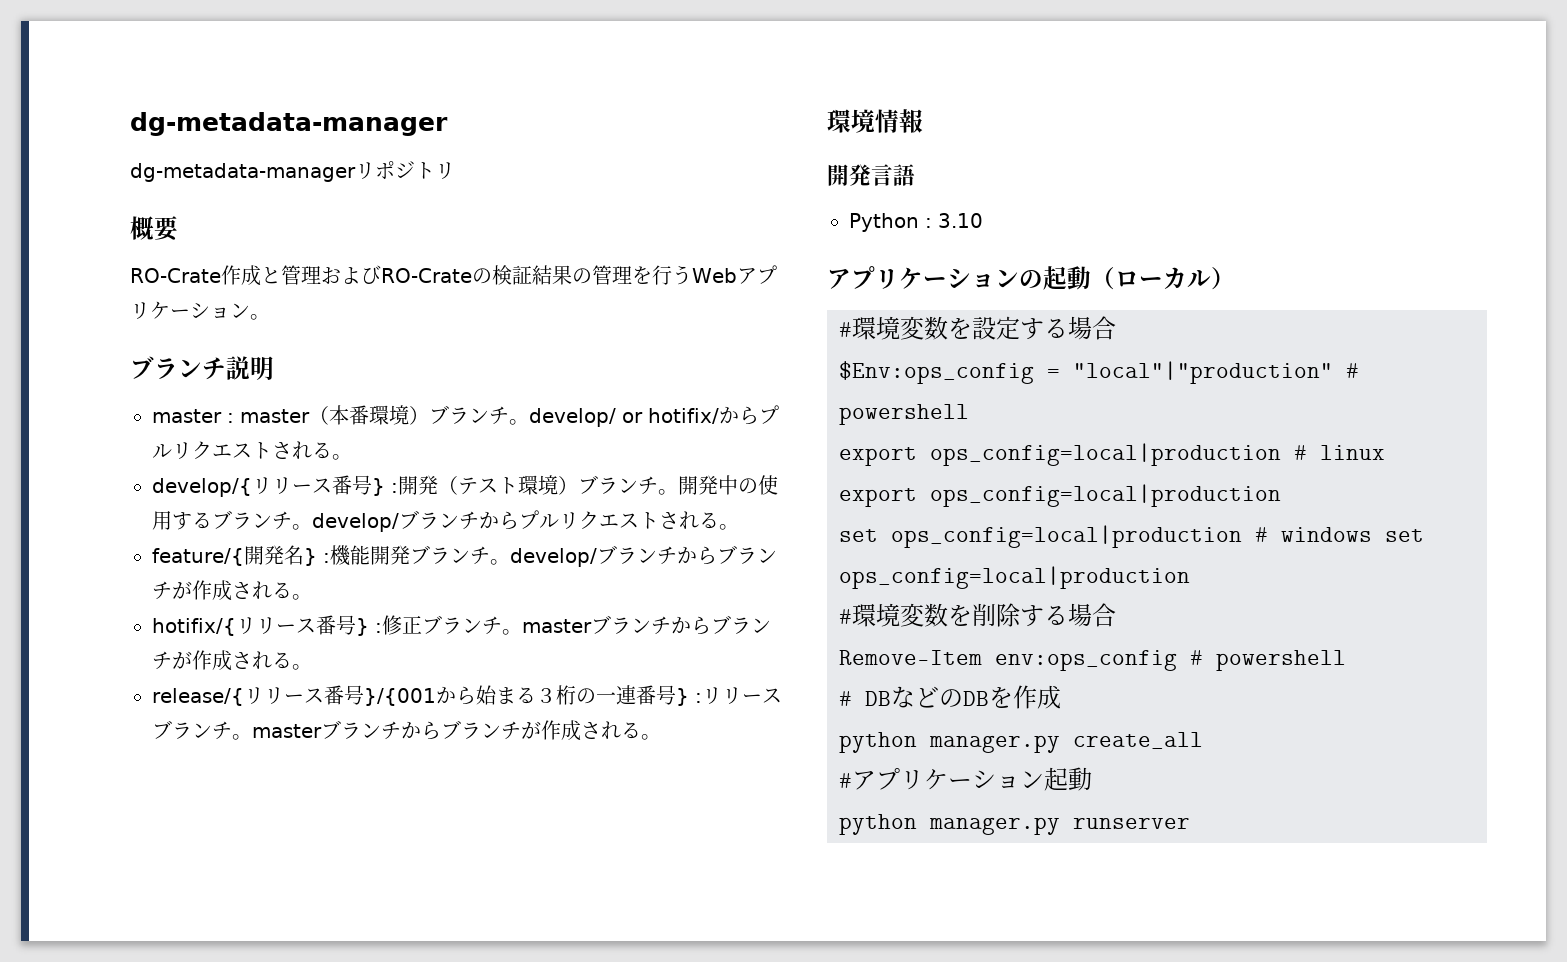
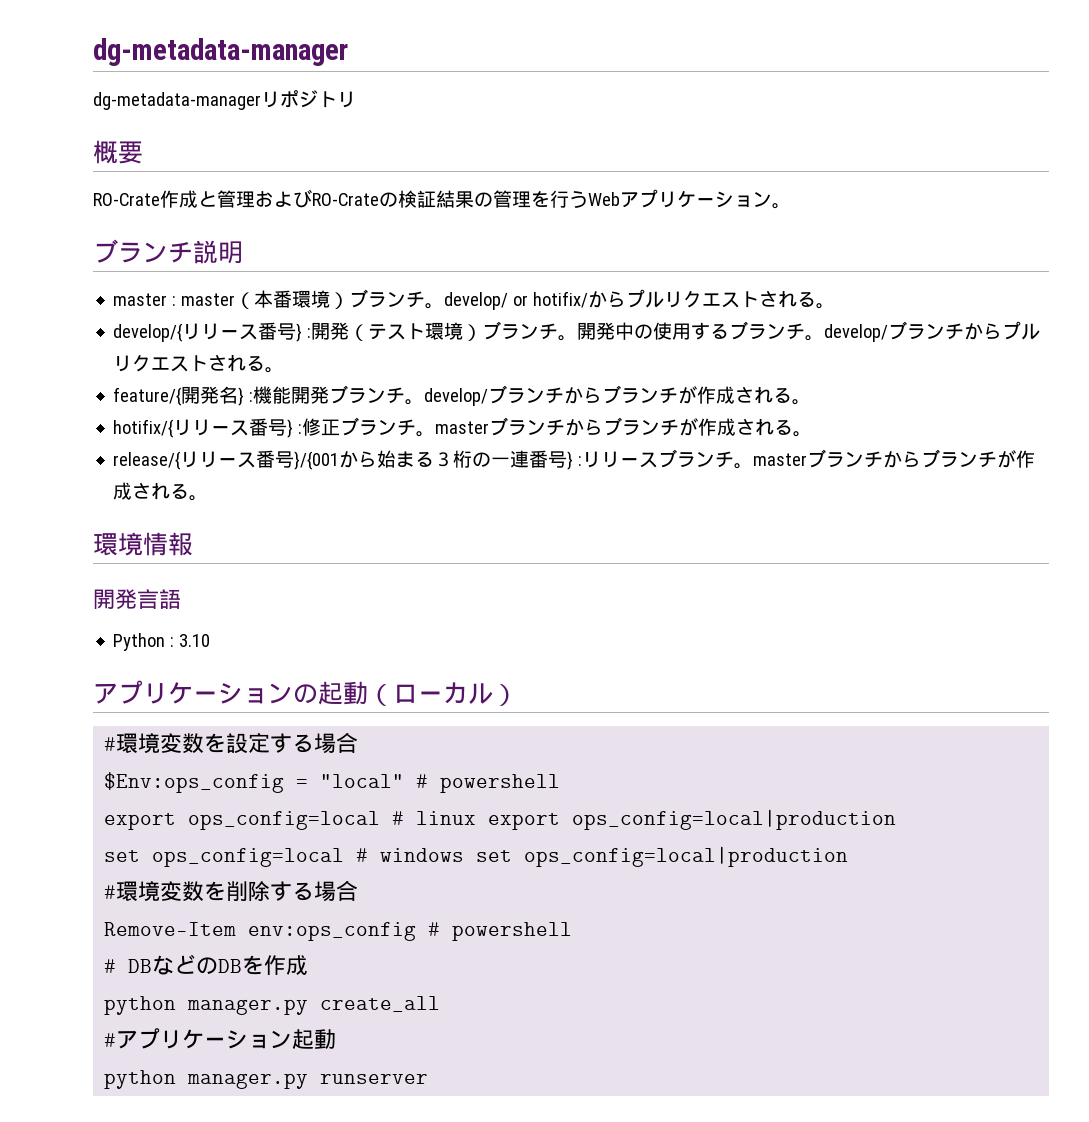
[1073,361,1333,384] "local"|"production" -> [320,774,405,788] "local"
[930,443,1281,466] ops_config=local|production -> [188,811,381,830] ops_config=local
[891,525,1242,548] ops_config=local|production -> [152,848,345,867] ops_config=local

